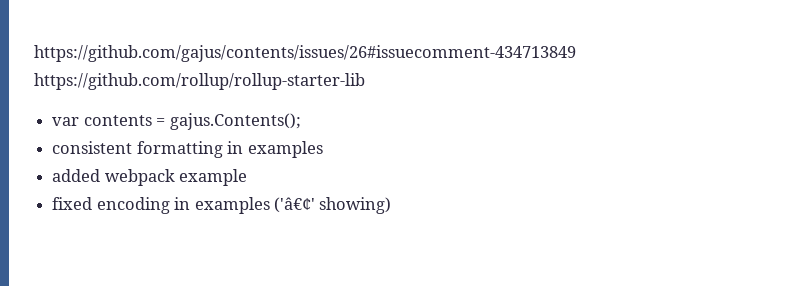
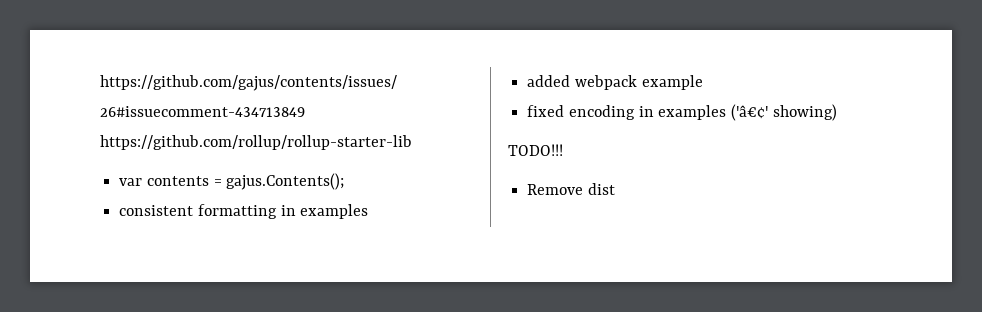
(392, 205) none -> [508,144,563,156] [527,183,615,195] // TODO!!! // Remove dist

